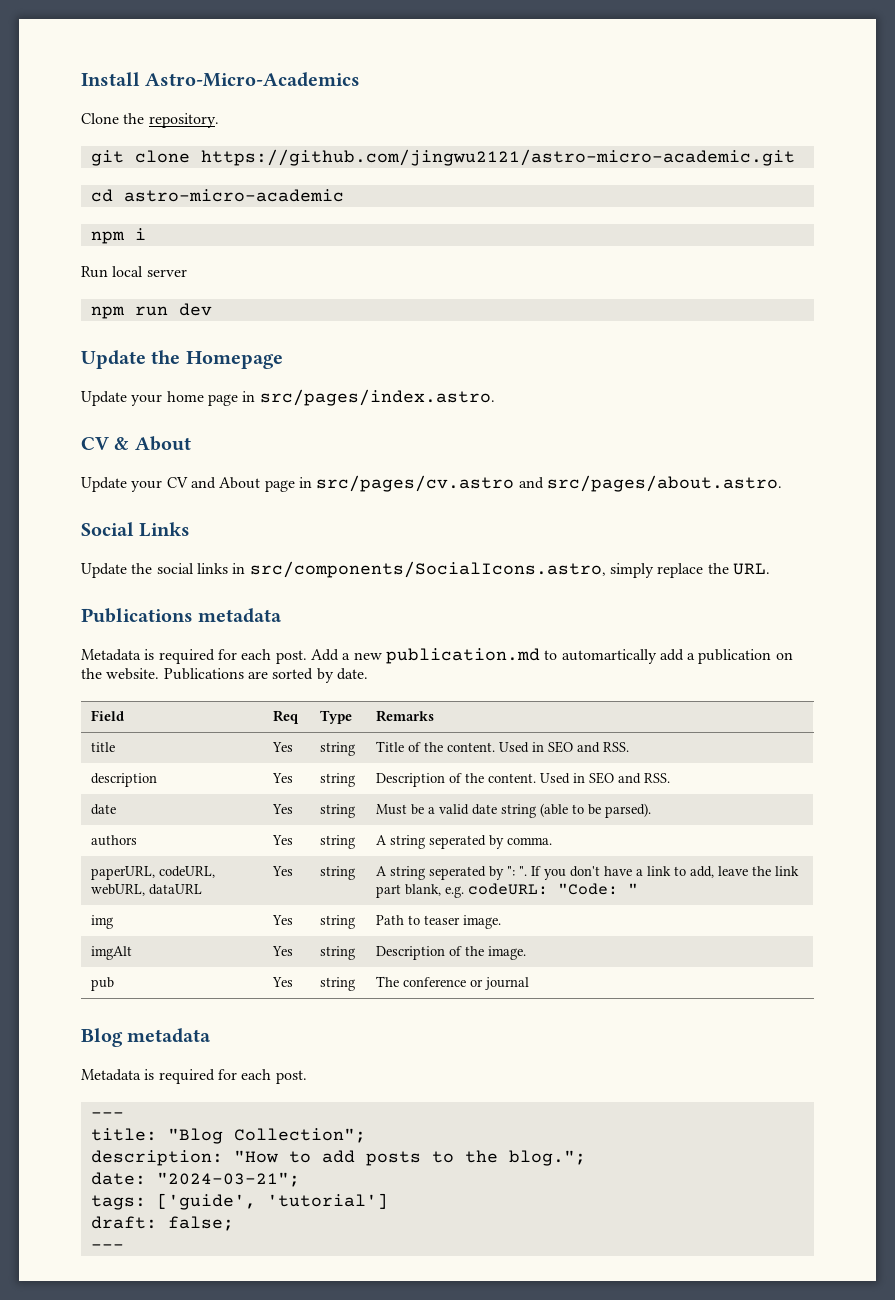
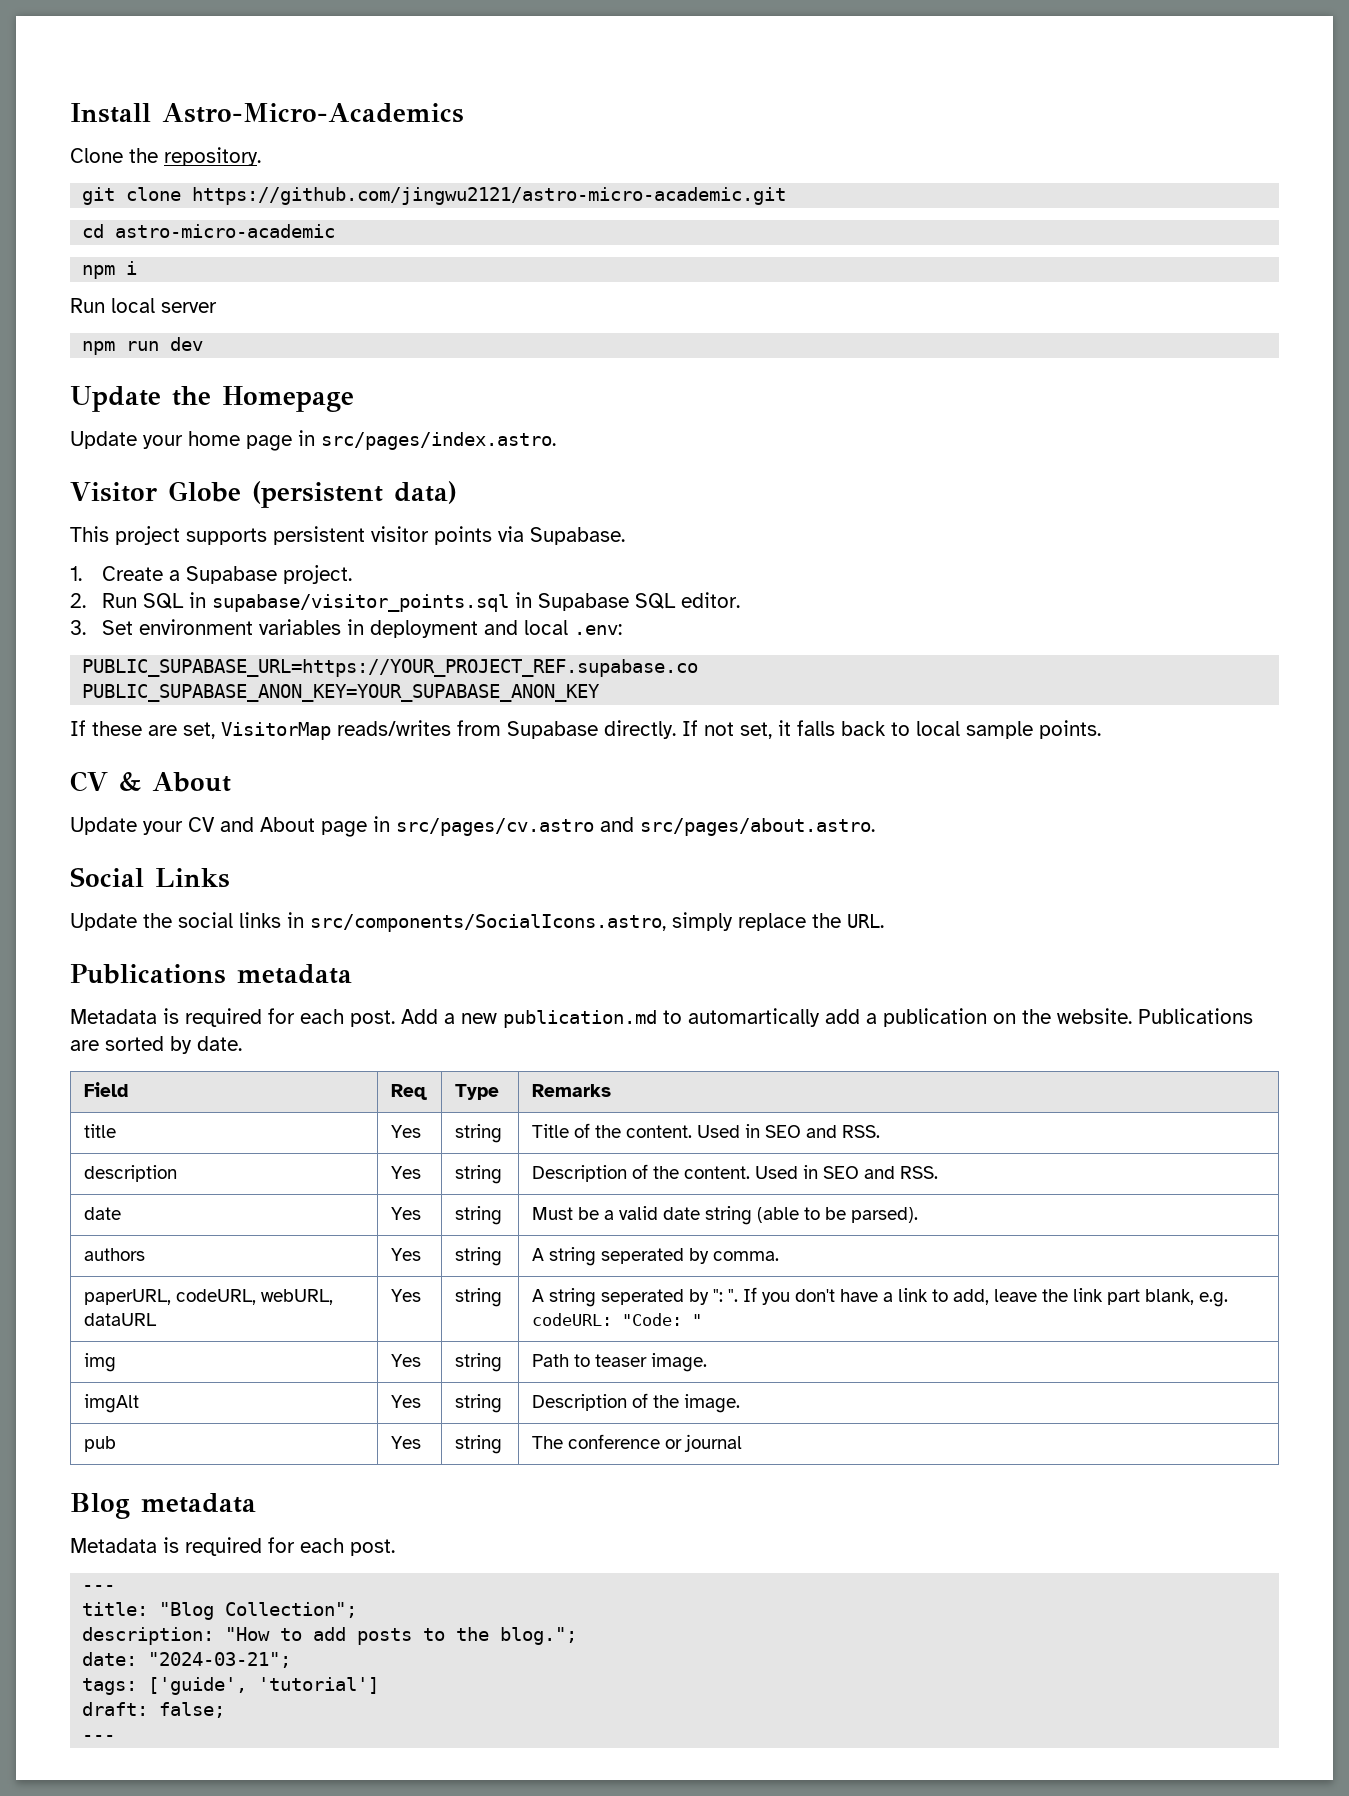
(495, 397) none -> [70,481,457,508] [70,526,625,545] [70,565,352,584] [70,592,740,612] [70,619,622,638] [82,659,699,677] [82,684,601,702] [70,720,1101,740] // Visitor Globe (persistent data) // This project supports persistent visitor points via Supabase. // 1. Create a Supabase project. // 2. Run SQL in supabase/visitor_points.sql in Supabase SQL editor. // 3. Set environment variables in deployment and local .env: // PUBLIC_SUPABASE_URL=https://YOUR_PROJECT_REF.supabase.co // PUBLIC_SUPABASE_ANON_KEY=YOUR_SUPABASE_ANON_KEY // If these are set, VisitorMap reads/writes from Supabase directly. If not set, it falls back to local sample points.

